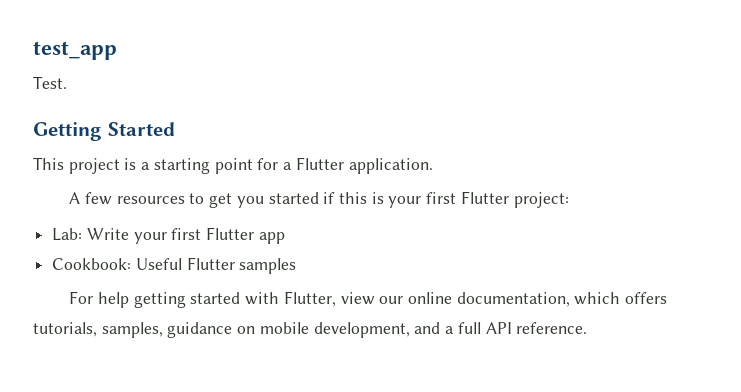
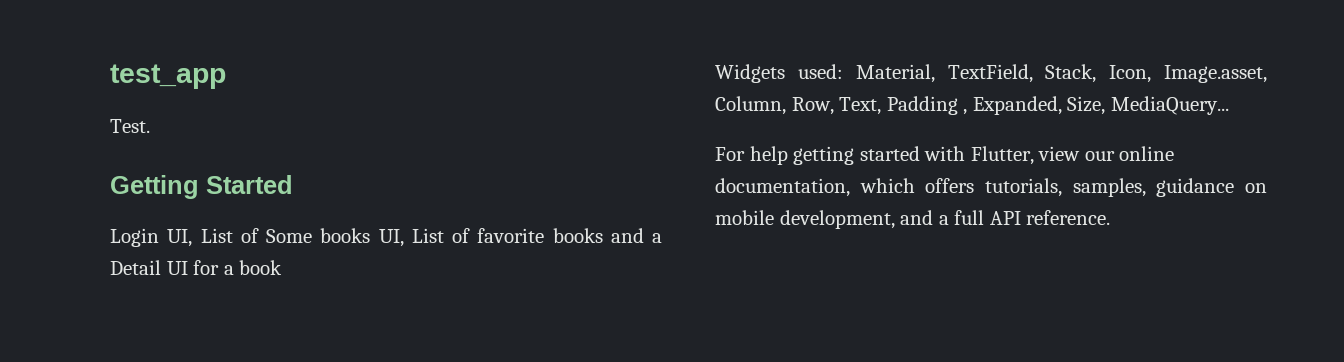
[33,157,433,174] [69,191,569,208] [52,227,285,244] [52,257,297,274] This project is a starting point for a Flutter application. // A few resources to get you started if this is your first Flutter project: // Lab: Write your first Flutter app // Cookbook: Useful Flutter samples -> [110,228,662,247] [110,260,283,275] [715,64,1267,83] [715,96,1229,115] Login UI, List of Some books UI, List of favorite books and a Detail UI for a book // Widgets used: Material, TextField, Stack, Icon, Image.asset, Column, Row, Text, Padding , Expanded, Size, MediaQuery...

